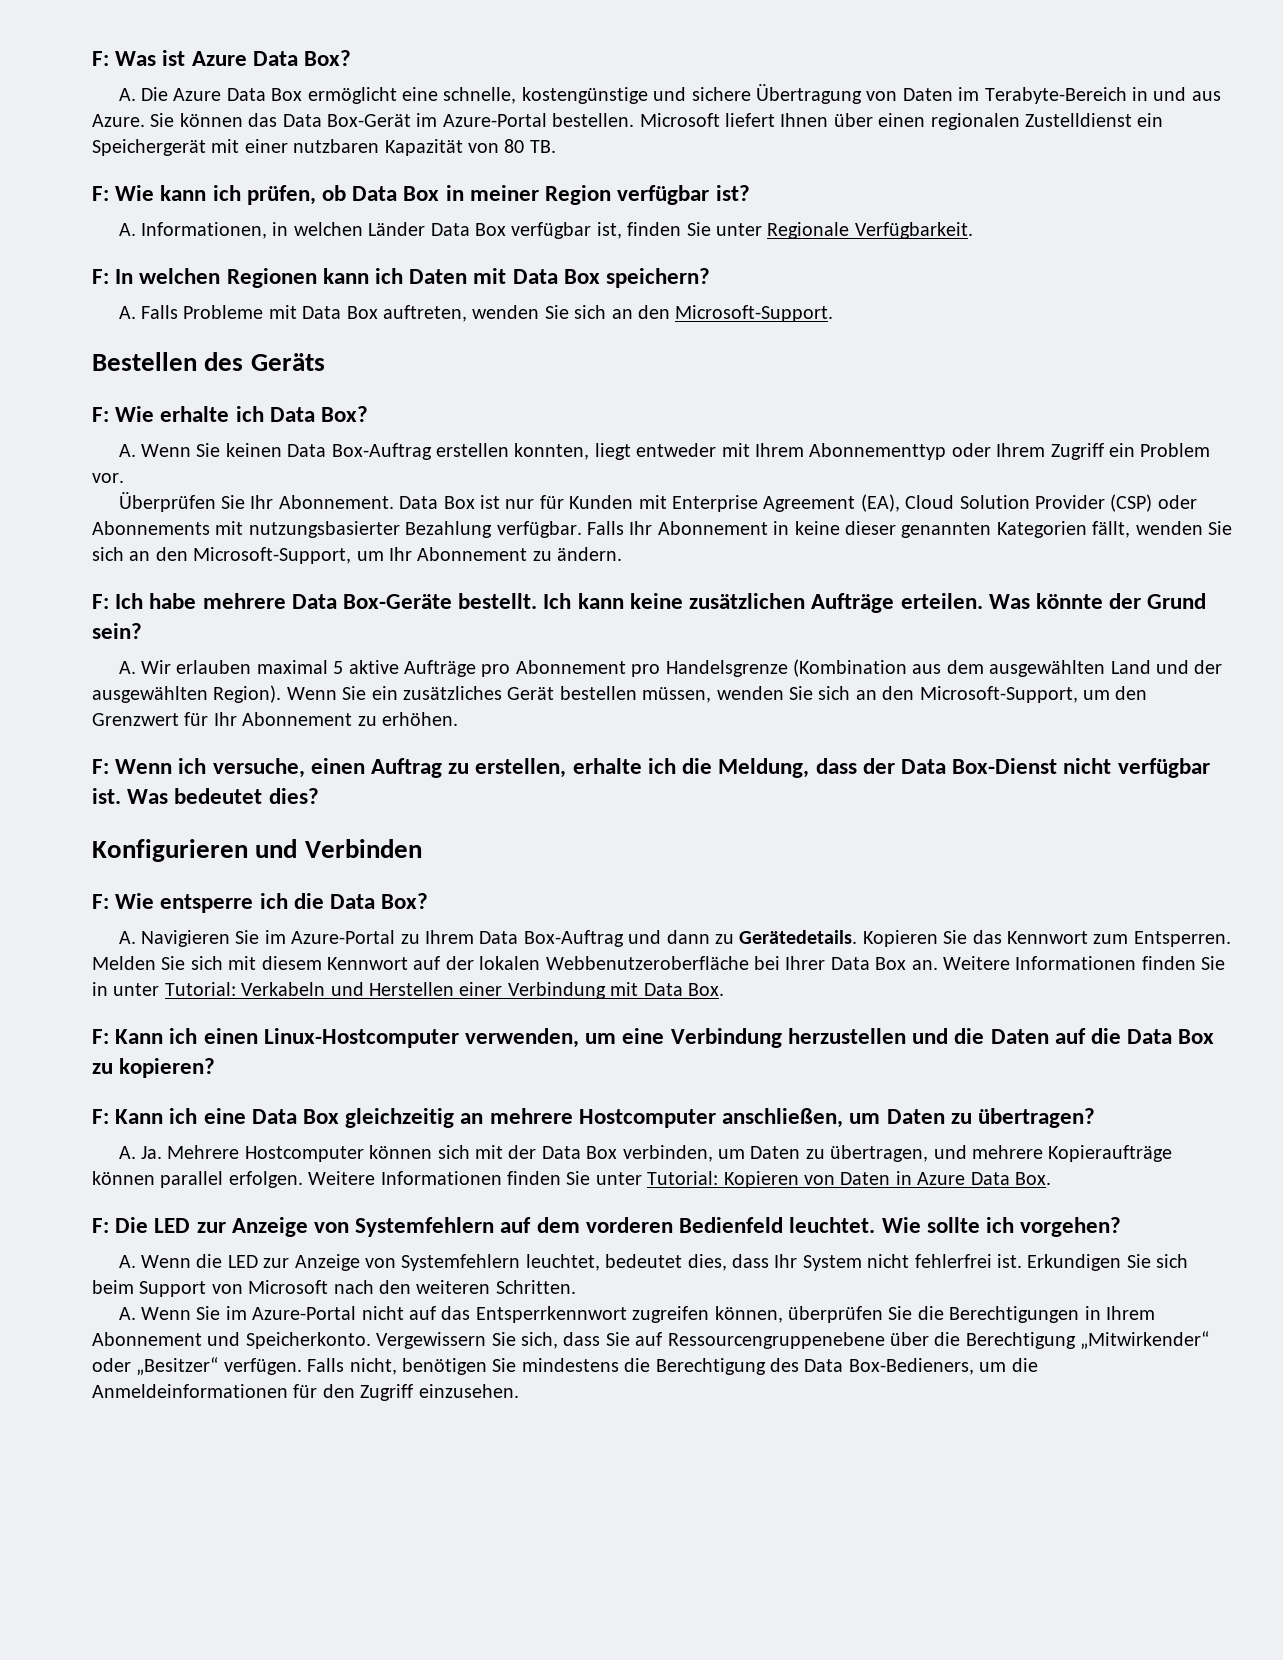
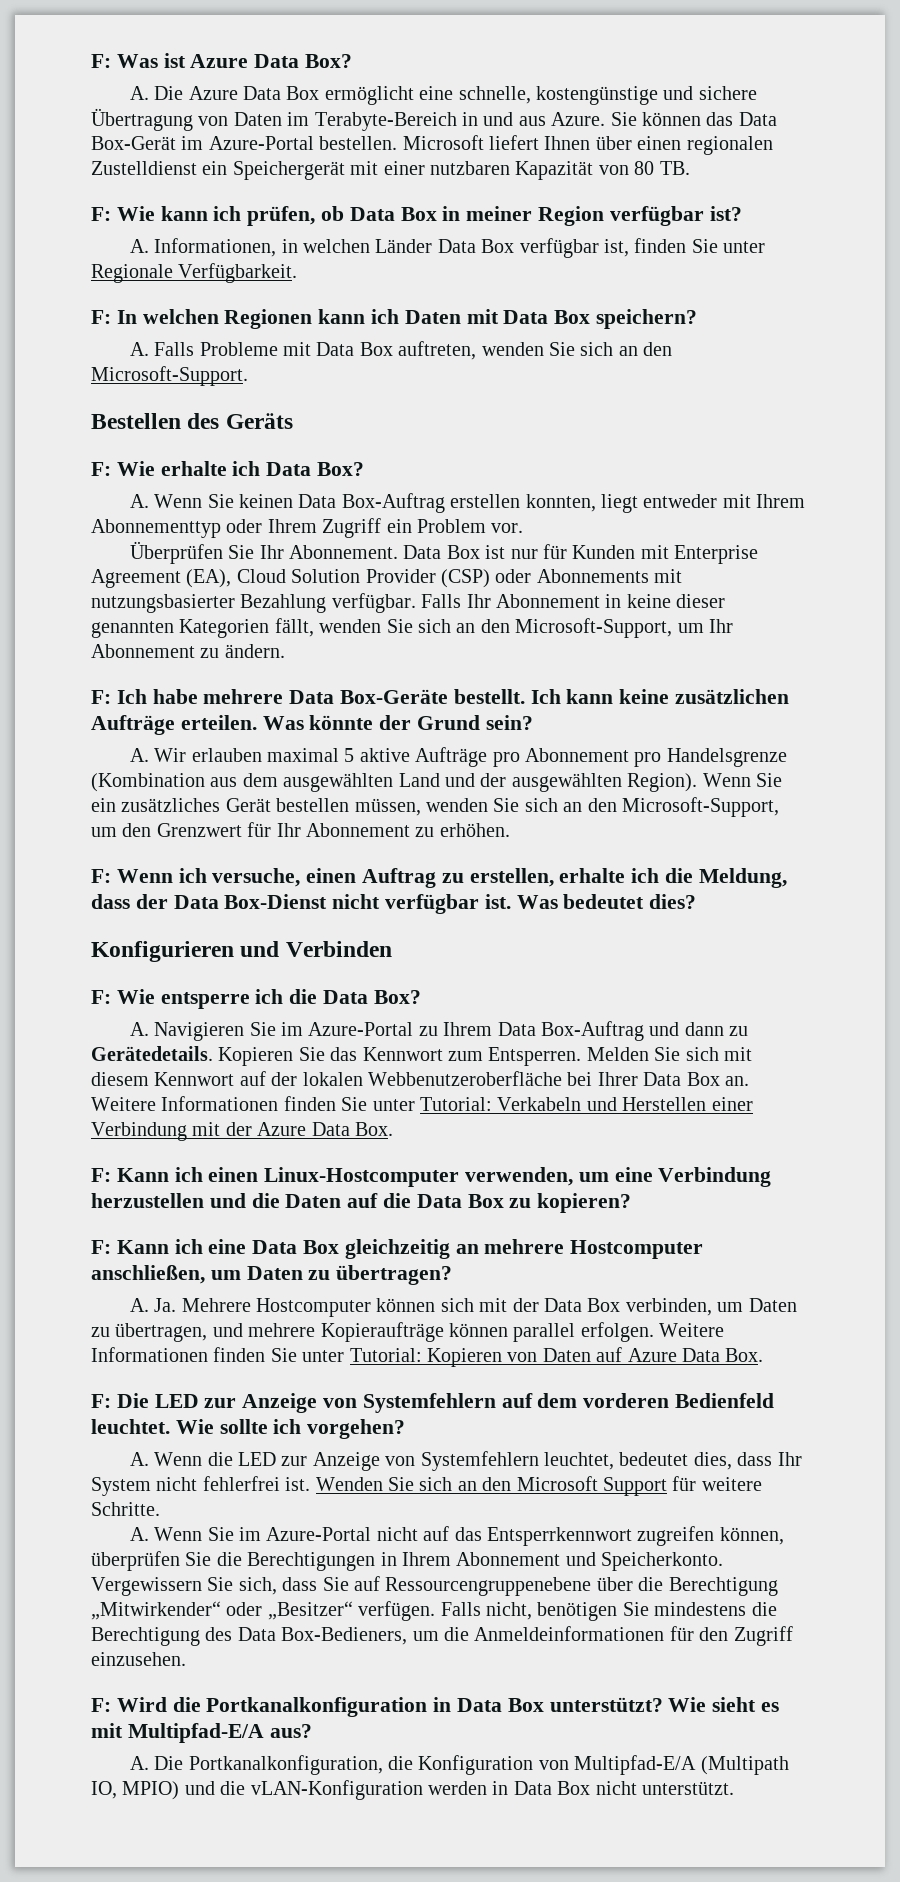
[92,982,108,996] in -> (368, 1104) none
(639, 989) none -> [225,1122,307,1136] der Azure
[895,1171,912,1185] in -> [596,1347,623,1362] auf
[1027,1254,1189,1271] [92,1280,576,1297] Erkundigen Sie sich beim Support von Microsoft nach den weiteren Schritten. -> [315,1476,762,1496] [91,1502,160,1516] Wenden Sie sich an den Microsoft Support für weitere Schritte.
(519, 1391) none -> [91,1697,780,1717] [91,1723,312,1743] [129,1755,789,1775] [91,1780,734,1800] // F: Wird die Portkanalkonfiguration in Data Box unterstützt? Wie sieht es mit Multipfad-E/A aus? // A. Die Portkanalkonfiguration, die Konfiguration von Multipfad-E/A (Multipath IO, MPIO) und die vLAN-Konfiguration werden in Data Box nicht unterstützt.

